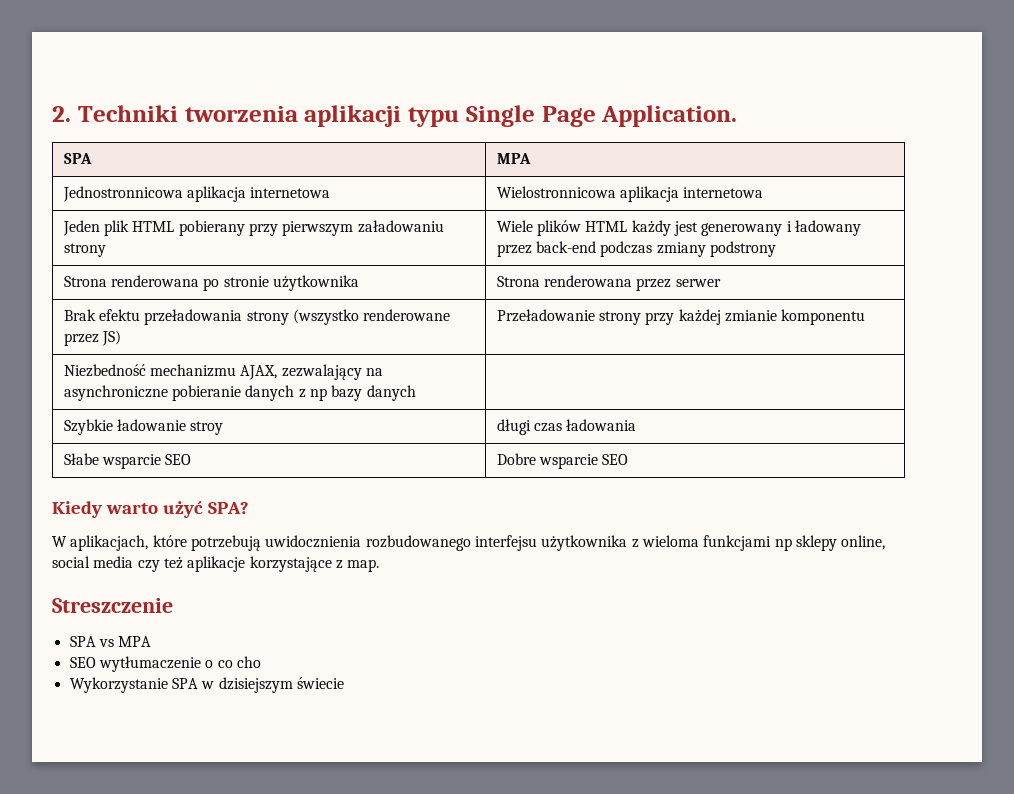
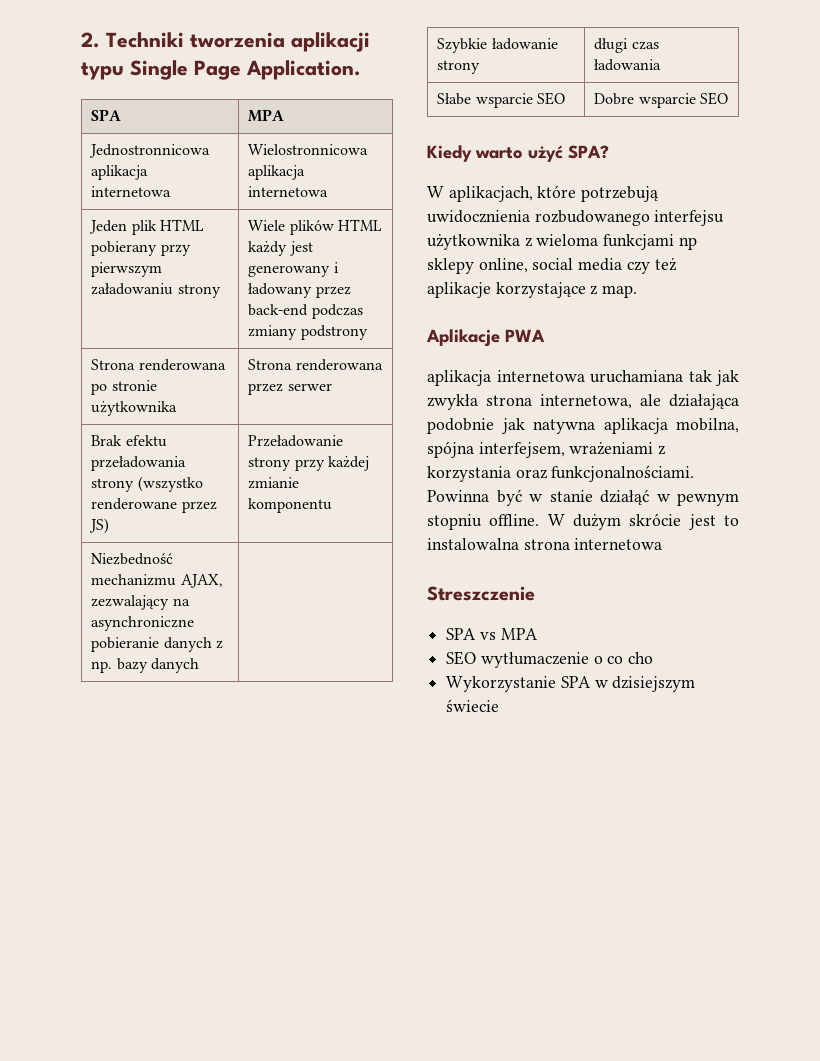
[310,388,328,401] np -> [91,661,113,673] np.
[190,421,224,435] stroy -> [437,60,481,74] strony
(380, 565) none -> [426,329,545,347] [427,370,739,386] [427,394,739,410] [427,418,739,434] [427,441,667,458] [427,465,695,482] [427,489,739,506] [427,513,739,530] [427,538,663,550] // Aplikacje PWA // aplikacja internetowa uruchamiana tak jak zwykła strona internetowa, ale działająca podobnie jak natywna aplikacja mobilna, spójna interfejsem, wrażeniami z korzystania oraz funkcjonalnościami. Powinna być w stanie działąć w pewnym stopniu offline. W dużym skrócie jest to instalowalna strona internetowa

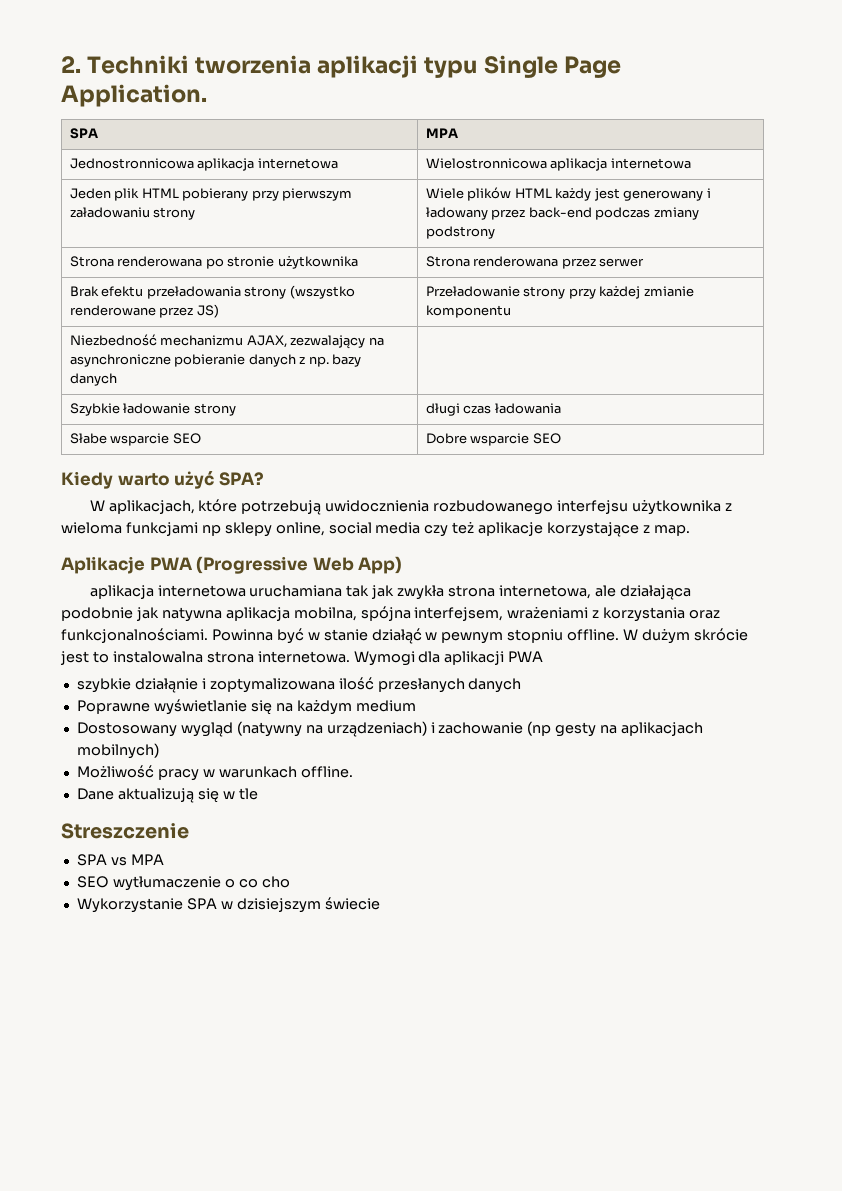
(545, 335) none -> [196,556,403,574] (Progressive Web App)
[574,538,663,550] internetowa -> [257,651,544,666] [76,677,522,693] [76,699,416,715] [76,721,704,737] [76,743,159,759] [76,765,353,781] [76,788,258,803] internetowa. Wymogi dla aplikacji PWA // szybkie działąnie i zoptymalizowana ilość przesłanych danych // Poprawne wyświetlanie się na każdym medium // Dostosowany wygląd (natywny na urządzeniach) i zachowanie (np gesty na aplikacjach mobilnych) // Możliwość pracy w warunkach offline. // Dane aktualizują się w tle

